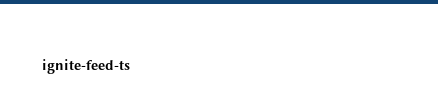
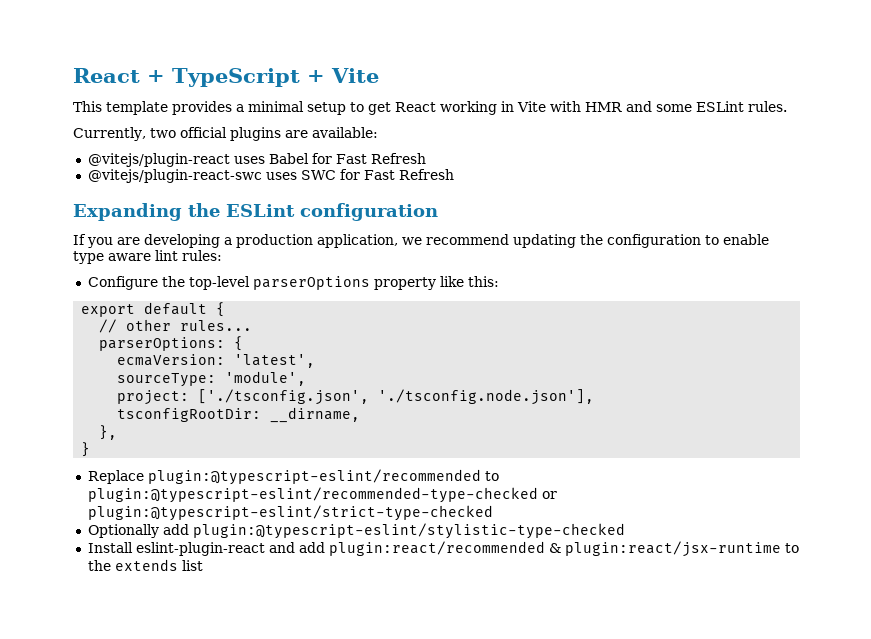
[42,59,130,74] ignite-feed-ts -> [73,68,379,87] [73,101,787,115] [73,127,378,141] [87,153,426,167] [87,169,454,183] [73,203,438,221] [73,234,769,248] [73,250,222,264] [87,276,499,290] [81,302,226,317] [99,319,253,333] [99,336,244,351] [117,354,316,368] [117,371,307,387] [117,389,595,405] [117,407,361,423] [99,425,118,440] [81,442,91,457] [87,469,499,485] [87,487,557,503] [87,505,493,521] [87,523,625,539] [87,541,799,557] [87,559,203,571] React + TypeScript + Vite // This template provides a minimal setup to get React working in Vite with HMR and some ESLint rules. // Currently, two official plugins are available: // @vitejs/plugin-react uses Babel for Fast Refresh // @vitejs/plugin-react-swc uses SWC for Fast Refresh // Expanding the ESLint configuration // If you are developing a production application, we recommend updating the configuration to enable type aware lint rules: // Configure the top-level parserOptions property like this: // export default { // // other rules... // parserOptions: { // ecmaVersion: 'latest', // sourceType: 'module', // project: ['./tsconfig.json', './tsconfig.node.json'], // tsconfigRootDir: __dirname, // }, // } // Replace plugin:@typescript-eslint/recommended to plugin:@typescript-eslint/recommended-type-checked or plugin:@typescript-eslint/strict-type-checked // Optionally add plugin:@typescript-eslint/stylistic-type-checked // Install eslint-plugin-react and add plugin:react/recommended & plugin:react/jsx-runtime to the extends list

